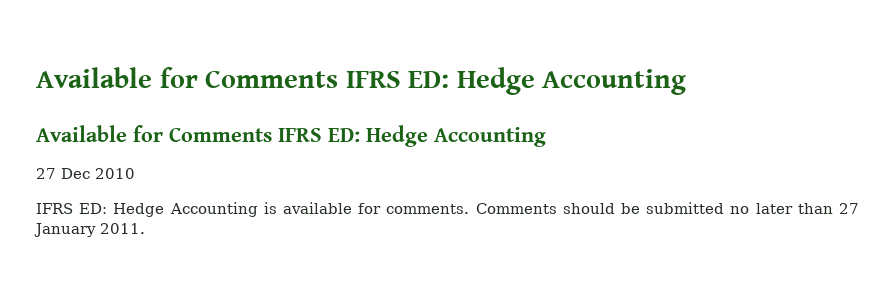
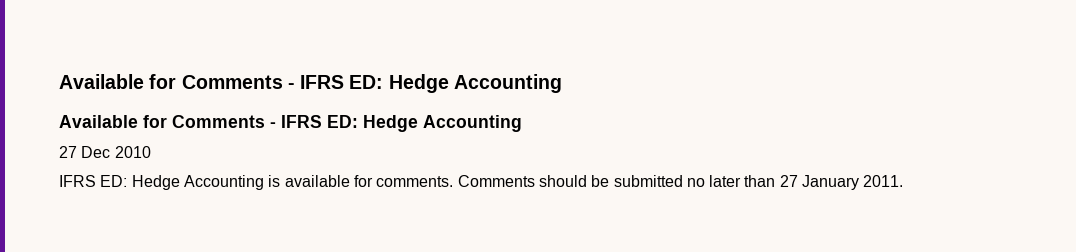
[36,67,339,88] Available for Comments -> [59,74,295,89] Available for Comments -
(272, 134) none -> [270,122,276,128] -

